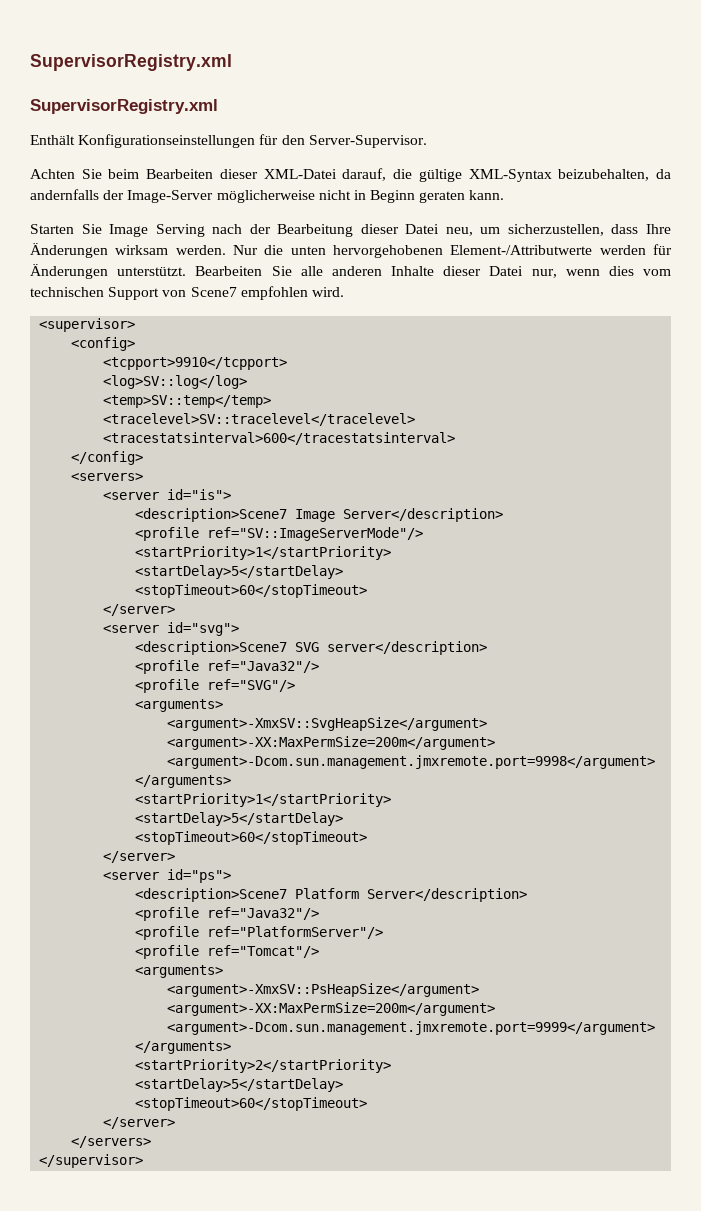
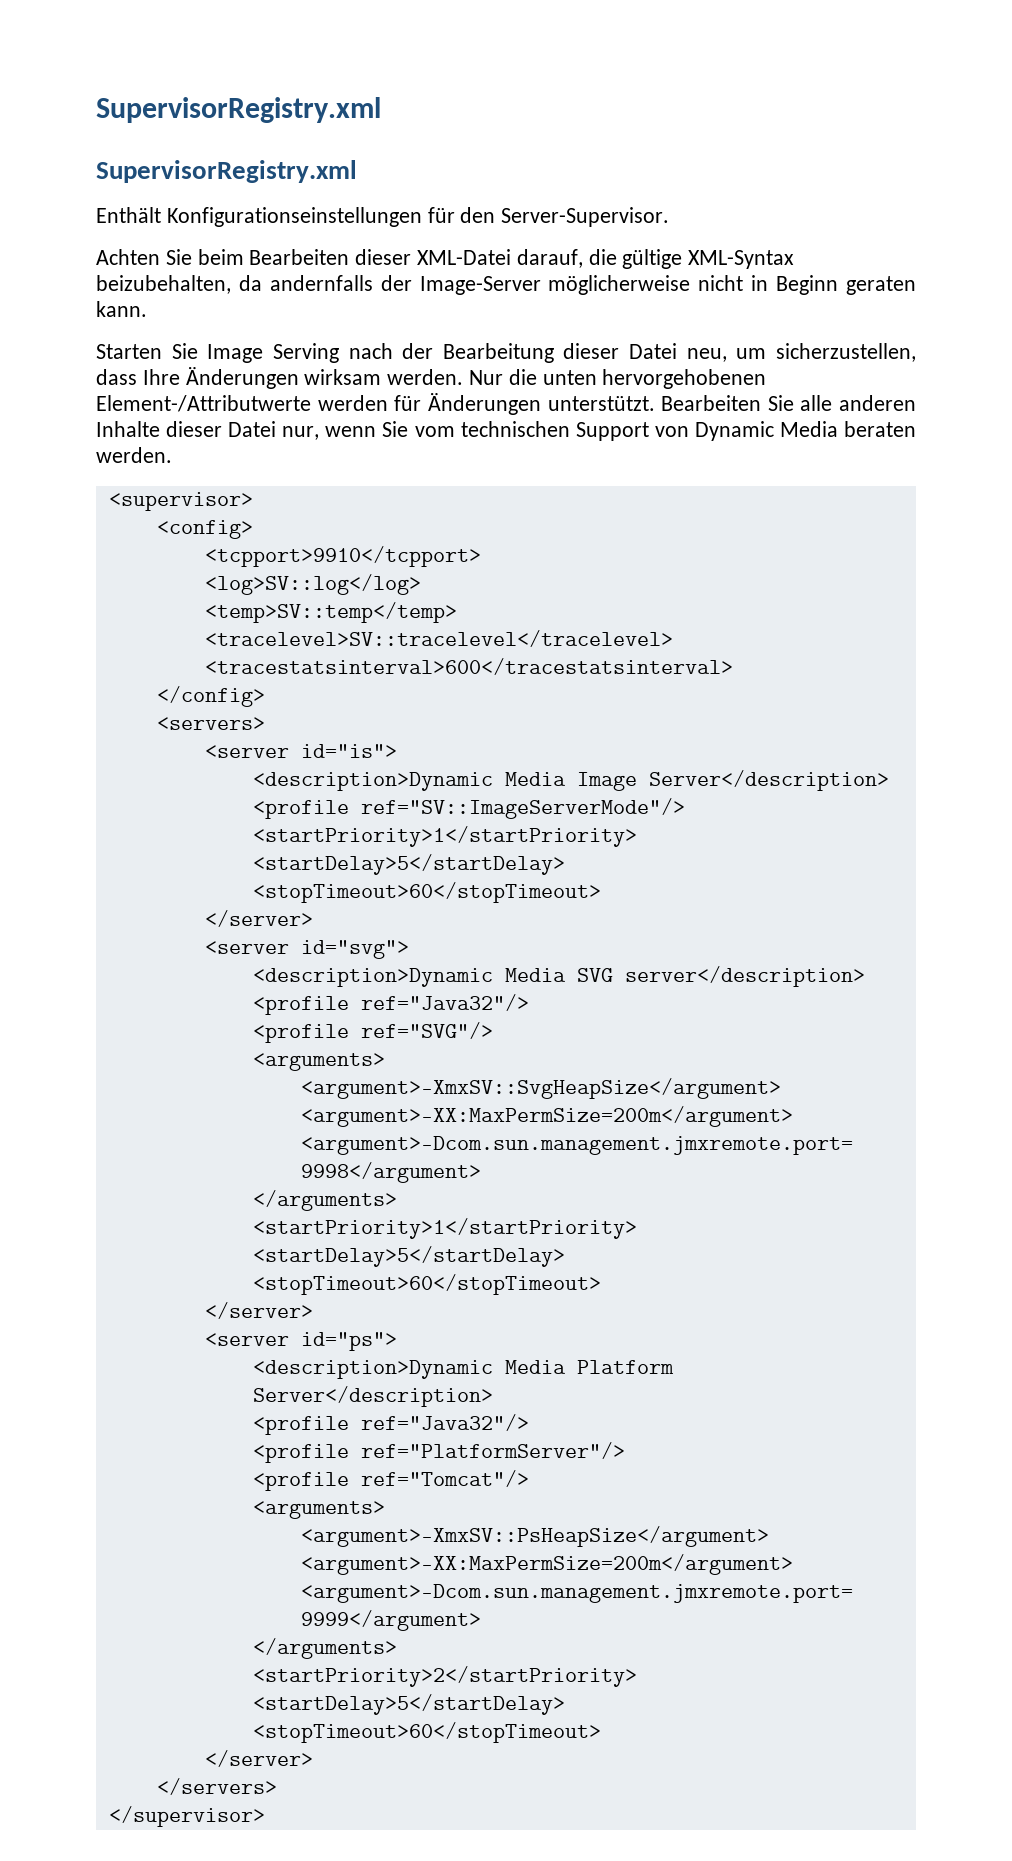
[608,266,634,276] dies -> [382,421,409,437] Sie
[190,286,344,300] Scene7 empfohlen wird. -> [694,421,916,441] [96,447,172,463] Dynamic Media beraten werden.
[135,508,288,522] <description>Scene7 -> [252,772,566,791] <description>Dynamic Media
[135,641,288,655] <description>Scene7 -> [252,968,566,987] <description>Dynamic Media
[135,888,288,902] <description>Scene7 -> [252,1360,566,1379] <description>Dynamic Media

